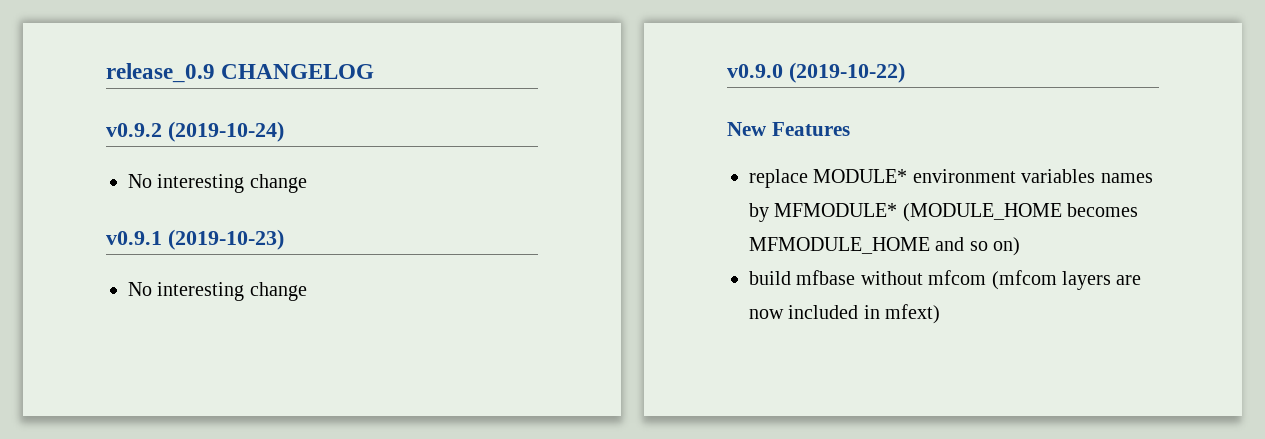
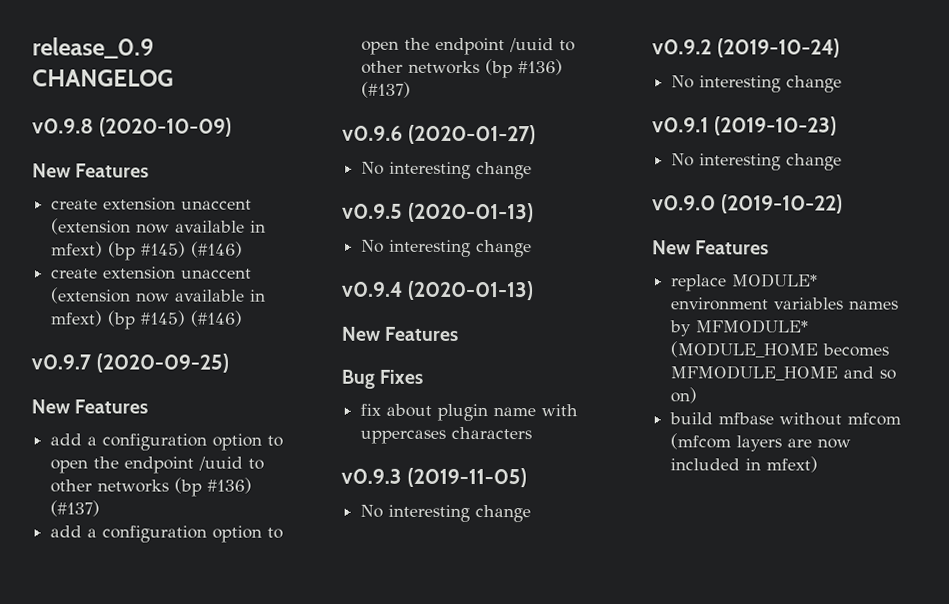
(375, 71) none -> [32,117,232,137] [32,163,150,178] [51,197,253,211] [51,218,267,235] [51,241,244,261] [51,266,253,280] [50,287,267,304] [50,310,243,330] [31,353,229,373] [31,399,149,414] [50,433,284,451] [50,456,265,474] [50,477,253,497] [50,500,101,517] [50,525,284,543] [361,37,576,56] [361,59,564,79] [361,81,412,98] [342,124,536,145] [361,161,533,180] [342,202,534,223] [361,239,533,258] [342,280,534,301] [341,326,459,341] [341,369,424,389] [360,403,579,422] [360,426,533,444] [341,467,527,488] [360,504,532,523] // v0.9.8 (2020-10-09) // New Features // create extension unaccent (extension now available in mfext) (bp #145) (#146) // create extension unaccent (extension now available in mfext) (bp #145) (#146) // v0.9.7 (2020-09-25) // New Features // add a configuration option to open the endpoint /uuid to other networks (bp #136) (#137) // add a configuration option to open the endpoint /uuid to other networks (bp #136) (#137) // v0.9.6 (2020-01-27) // No interesting change // v0.9.5 (2020-01-13) // No interesting change // v0.9.4 (2020-01-13) // New Features // Bug Fixes // fix about plugin name with uppercases characters // v0.9.3 (2019-11-05) // No interesting change

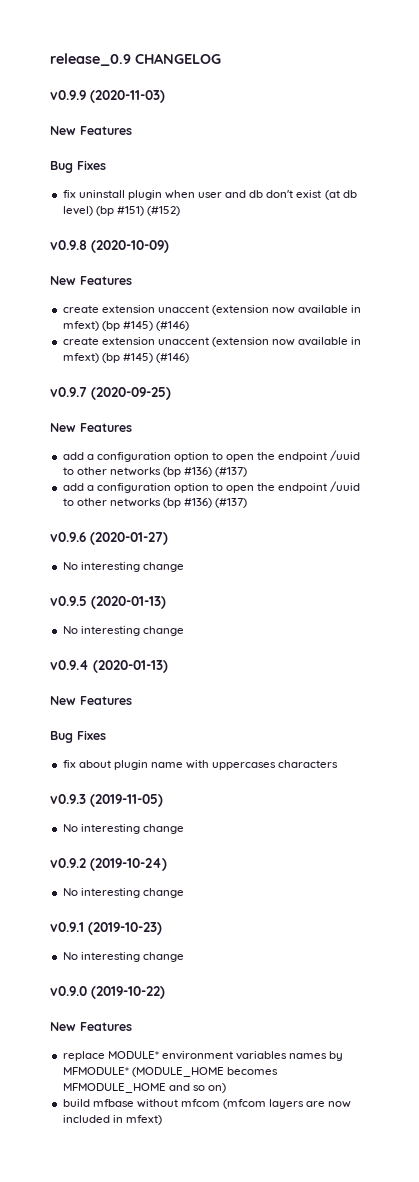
(174, 78) none -> [50,90,165,103] [50,126,132,135] [50,160,106,173] [62,190,357,200] [62,206,180,216] // v0.9.9 (2020-11-03) // New Features // Bug Fixes // fix uninstall plugin when user and db don't exist (at db level) (bp #151) (#152)

